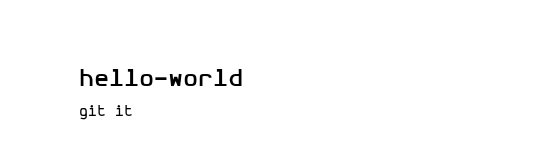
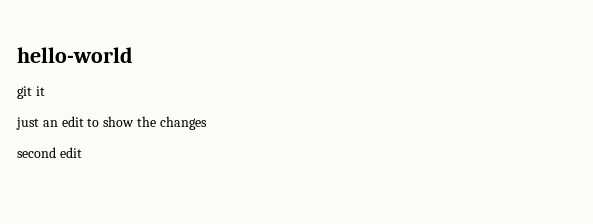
(133, 110) none -> [16,116,207,130] [17,147,82,158] // just an edit to show the changes // second edit

